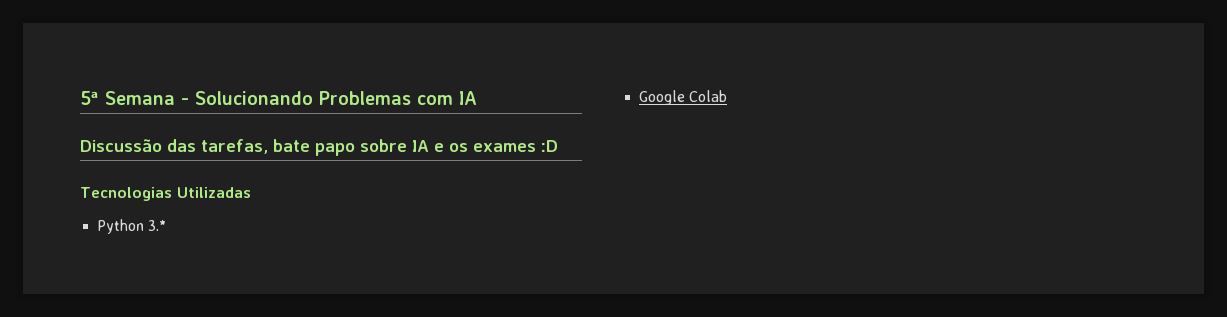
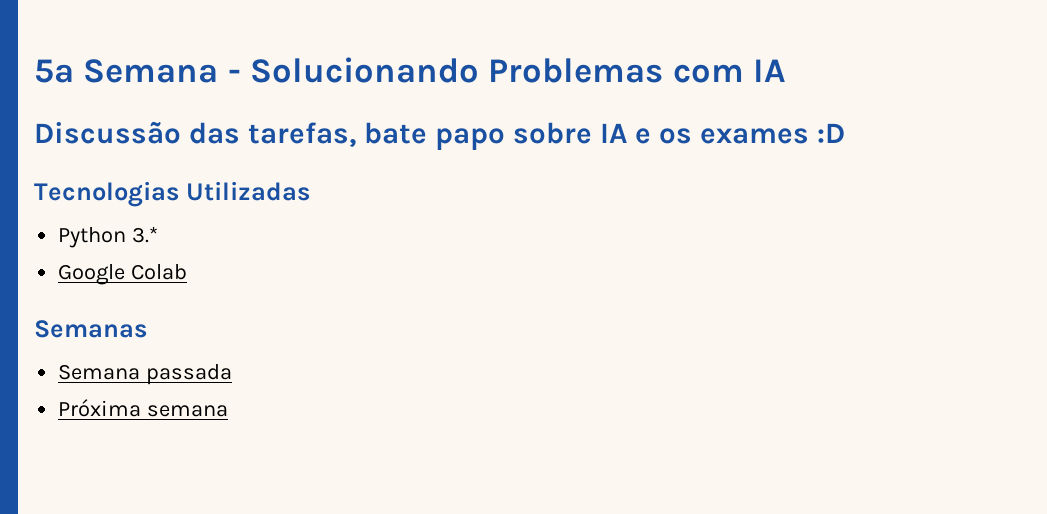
(728, 96) none -> [34,320,147,338] [58,364,233,385] [58,399,229,417] // Semanas // Semana passada // Próxima semana

